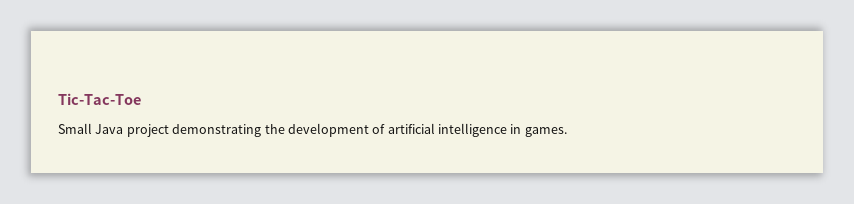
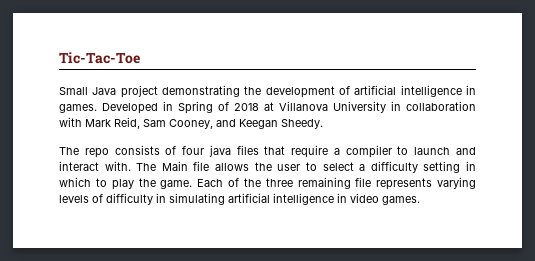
(567, 132) none -> [102,101,476,114] [59,117,323,129] [59,145,477,158] [59,161,477,173] [59,177,476,190] [59,193,420,205] Developed in Spring of 2018 at Villanova University in collaboration with Mark Reid, Sam Cooney, and Keegan Sheedy. // The repo consists of four java files that require a compiler to launch and interact with. The Main file allows the user to select a difficulty setting in which to play the game. Each of the three remaining file represents varying levels of difficulty in simulating artificial intelligence in video games.

